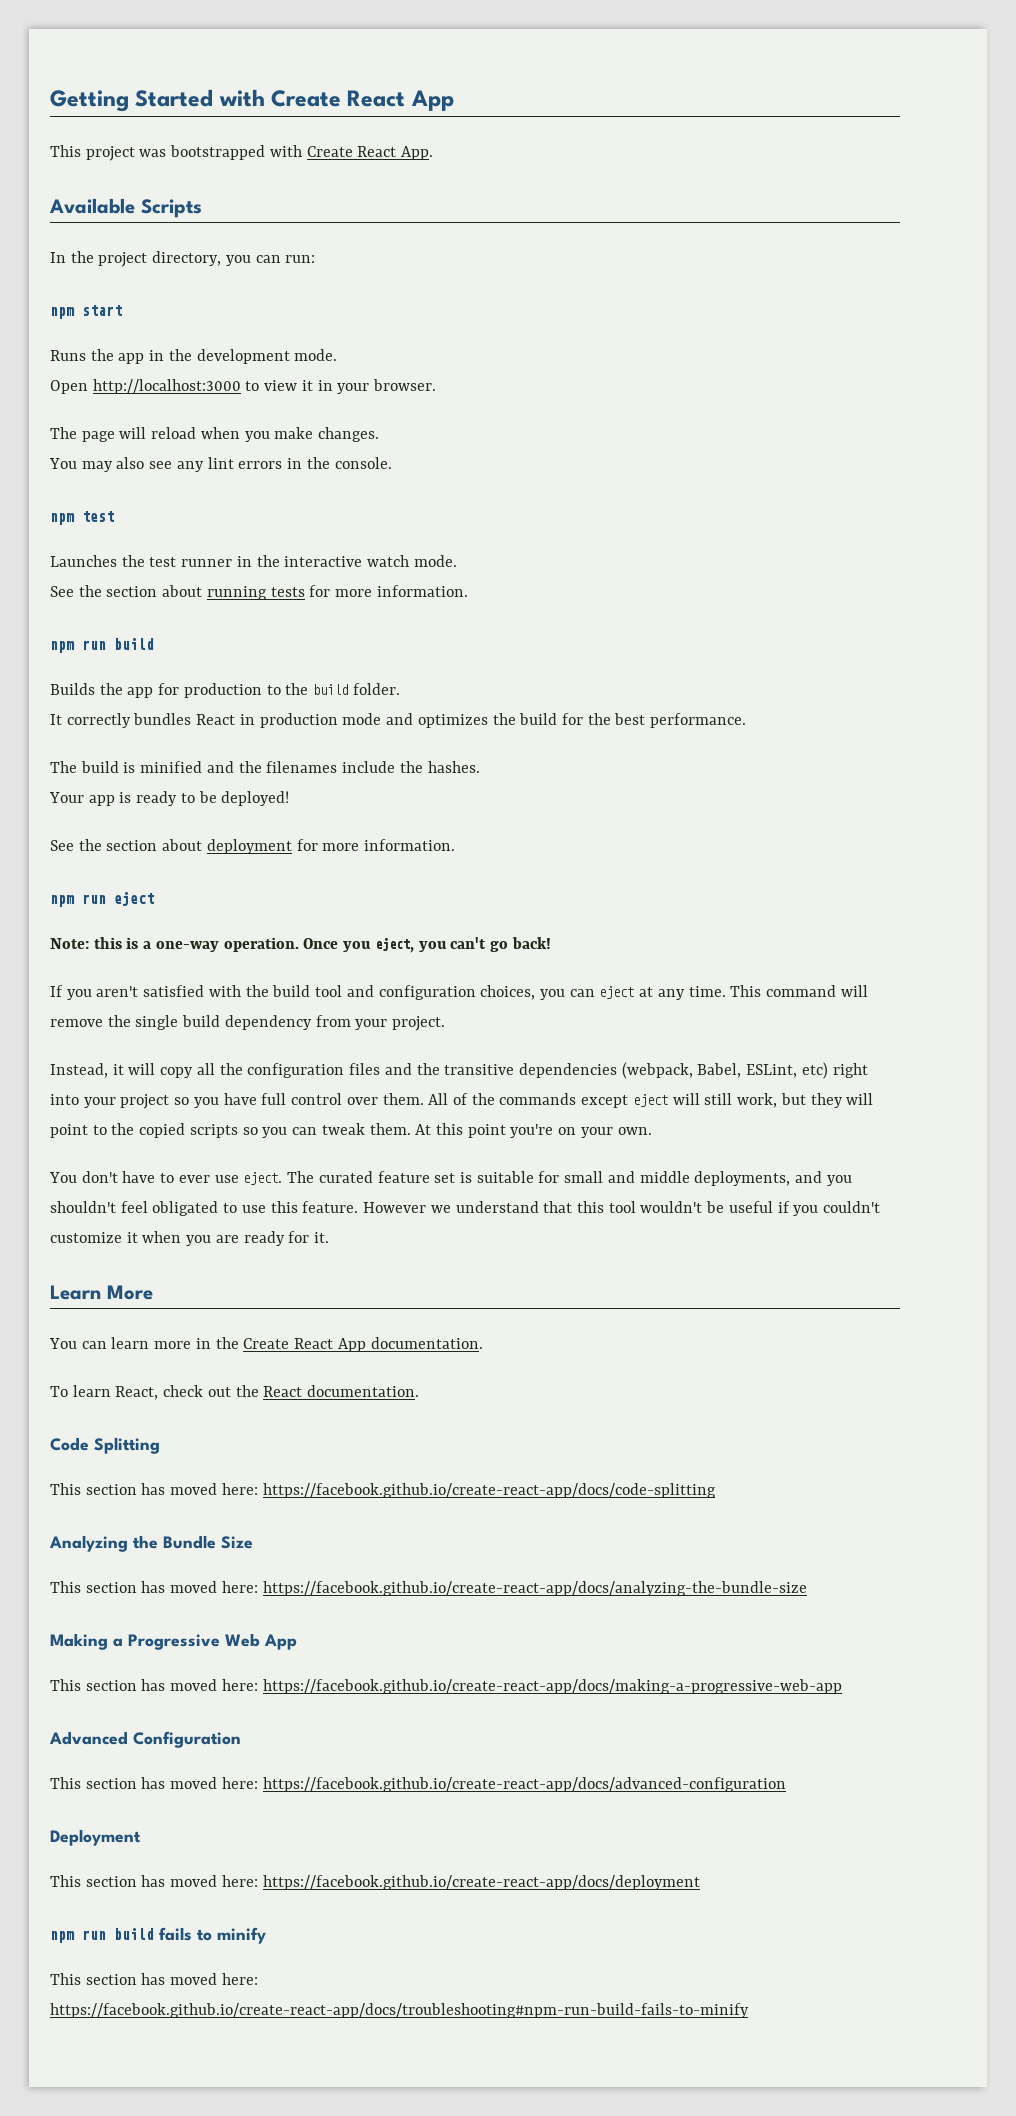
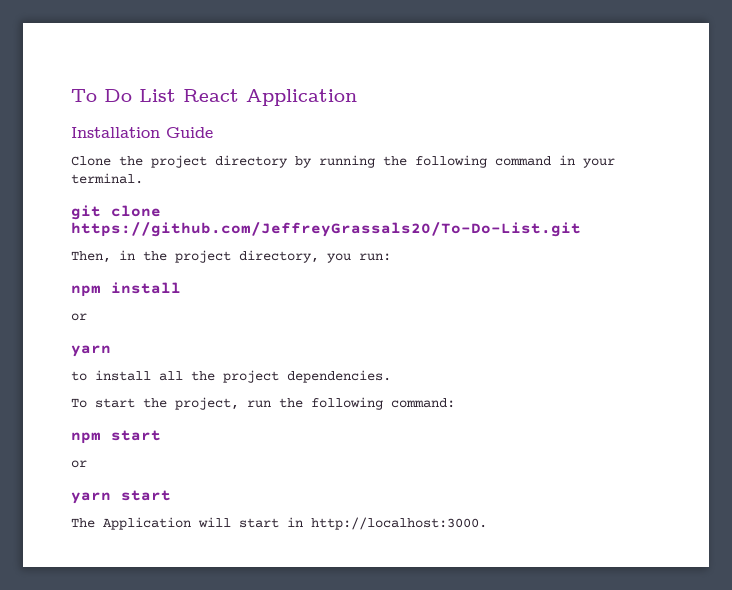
[50,89,454,112] [50,145,434,161] [49,198,202,218] [50,252,66,263] Getting Started with Create React App // This project was bootstrapped with Create React App. // Available Scripts // In -> [71,89,357,106] [71,127,213,138] [71,155,615,168] [71,173,143,184] [71,205,161,220] [71,222,581,237] [71,250,135,263] To Do List React Application // Installation Guide // Clone the project directory by running the following command in your terminal. // git clone https://github.com/JeffreyGrassals20/To-Do-List.git // Then, in
[255,255,281,263] can -> (351, 258) none
[82,305,122,316] [50,349,338,364] [50,379,437,394] [50,427,380,442] [49,457,392,472] [50,511,114,525] [50,555,457,567] [50,585,468,600] [50,638,154,653] [50,683,400,698] [50,713,747,728] [50,761,480,773] [49,791,290,806] [50,839,456,854] [50,891,154,907] [50,937,551,953] [50,985,868,1000] [50,1015,446,1031] [50,1062,868,1079] [50,1093,874,1109] [50,1123,652,1138] [49,1171,852,1186] [50,1201,881,1216] [50,1231,330,1246] [50,1285,153,1300] [49,1337,483,1352] [50,1385,420,1400] [50,1437,160,1454] [50,1483,716,1498] [49,1535,253,1552] [50,1581,807,1596] [50,1633,297,1650] [50,1679,842,1694] [49,1731,241,1748] [50,1777,786,1792] [50,1829,141,1846] [50,1875,700,1890] [50,1927,266,1944] [50,1973,258,1985] [50,2003,749,2018] start // Runs the app in the development mode. // Open http://localhost:3000 to view it in your browser. // The page will reload when you make changes. // You may also see any lint errors in the console. // npm test // Launches the test runner in the interactive watch mode. // See the section about running tests for more information. // npm run build // Builds the app for production to the build folder. // It correctly bundles React in production mode and optimizes the build for the best performance. // The build is minified and the filenames include the hashes. // Your app is ready to be deployed! // See the section about deployment for more information. // npm run eject // Note: this is a one-way operation. Once you eject, you can't go back! // If you aren't satisfied with the build tool and configuration choices, you can eject at any time. This command will remove the single build dependency from your project. // Instead, it will copy all the configuration files and the transitive dependencies (webpack, Babel, ESLint, etc) right into your project so you have full control over them. All of the commands except eject will still work, but they will point to the copied scripts so you can tweak them. At this point you're on your own. // You don't have to ever use eject. The curated feature set is suitable for small and middle deployments, and you shouldn't feel obligated to use this feature. However we understand that this tool wouldn't be useful if you couldn't customize it when you are ready for it. // Learn More // You can learn more in the Create React App documentation. // To learn React, check out the React documentation. // Code Splitting // This section has moved here: https://facebook.github.io/create-react-app/docs/code-splitting // Analyzing the Bundle Size // This section has moved here: https://facebook.github.io/create-react-app/docs/analyzing-the-bundle-size // Making a Progressive Web App // This section has moved here: https://facebook.github.io/create-react-app/docs/making-a-progressive-web-app // Advanced Configuration // This section has moved here: https://facebook.github.io/create-react-app/docs/advanced-configuration // Deployment // This section has moved here: https://facebook.github.io/create-react-app/docs/deployment // npm run build fails to minify // This section has moved here: https://facebook.github.io/create-react-app/docs/troubleshooting#npm-run-build-fails-to-minify -> [111,282,181,294] [71,313,87,321] [71,345,111,357] [71,370,391,383] [71,397,455,410] [71,430,161,444] [71,460,87,468] [71,490,171,504] [71,517,487,530] install // or // yarn // to install all the project dependencies. // To start the project, run the following command: // npm start // or // yarn start // The Application will start in http://localhost:3000.

